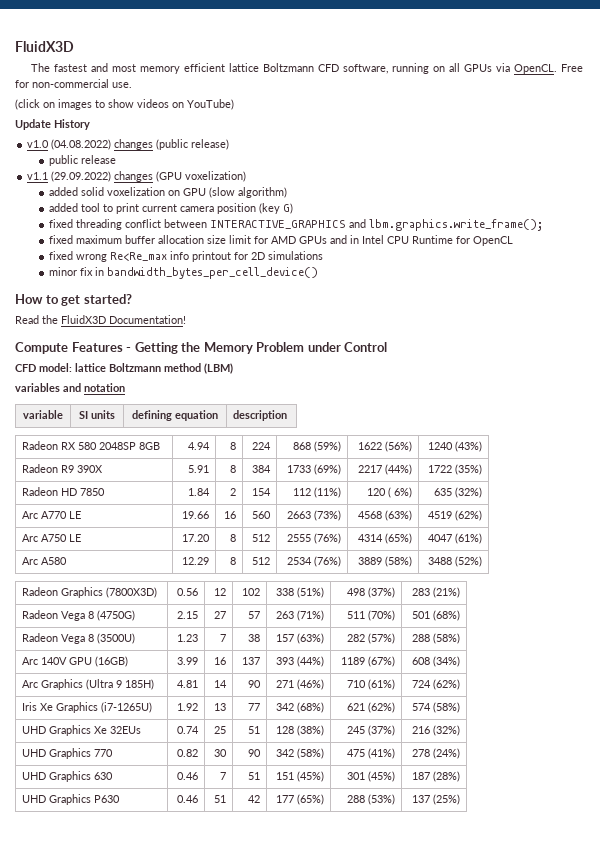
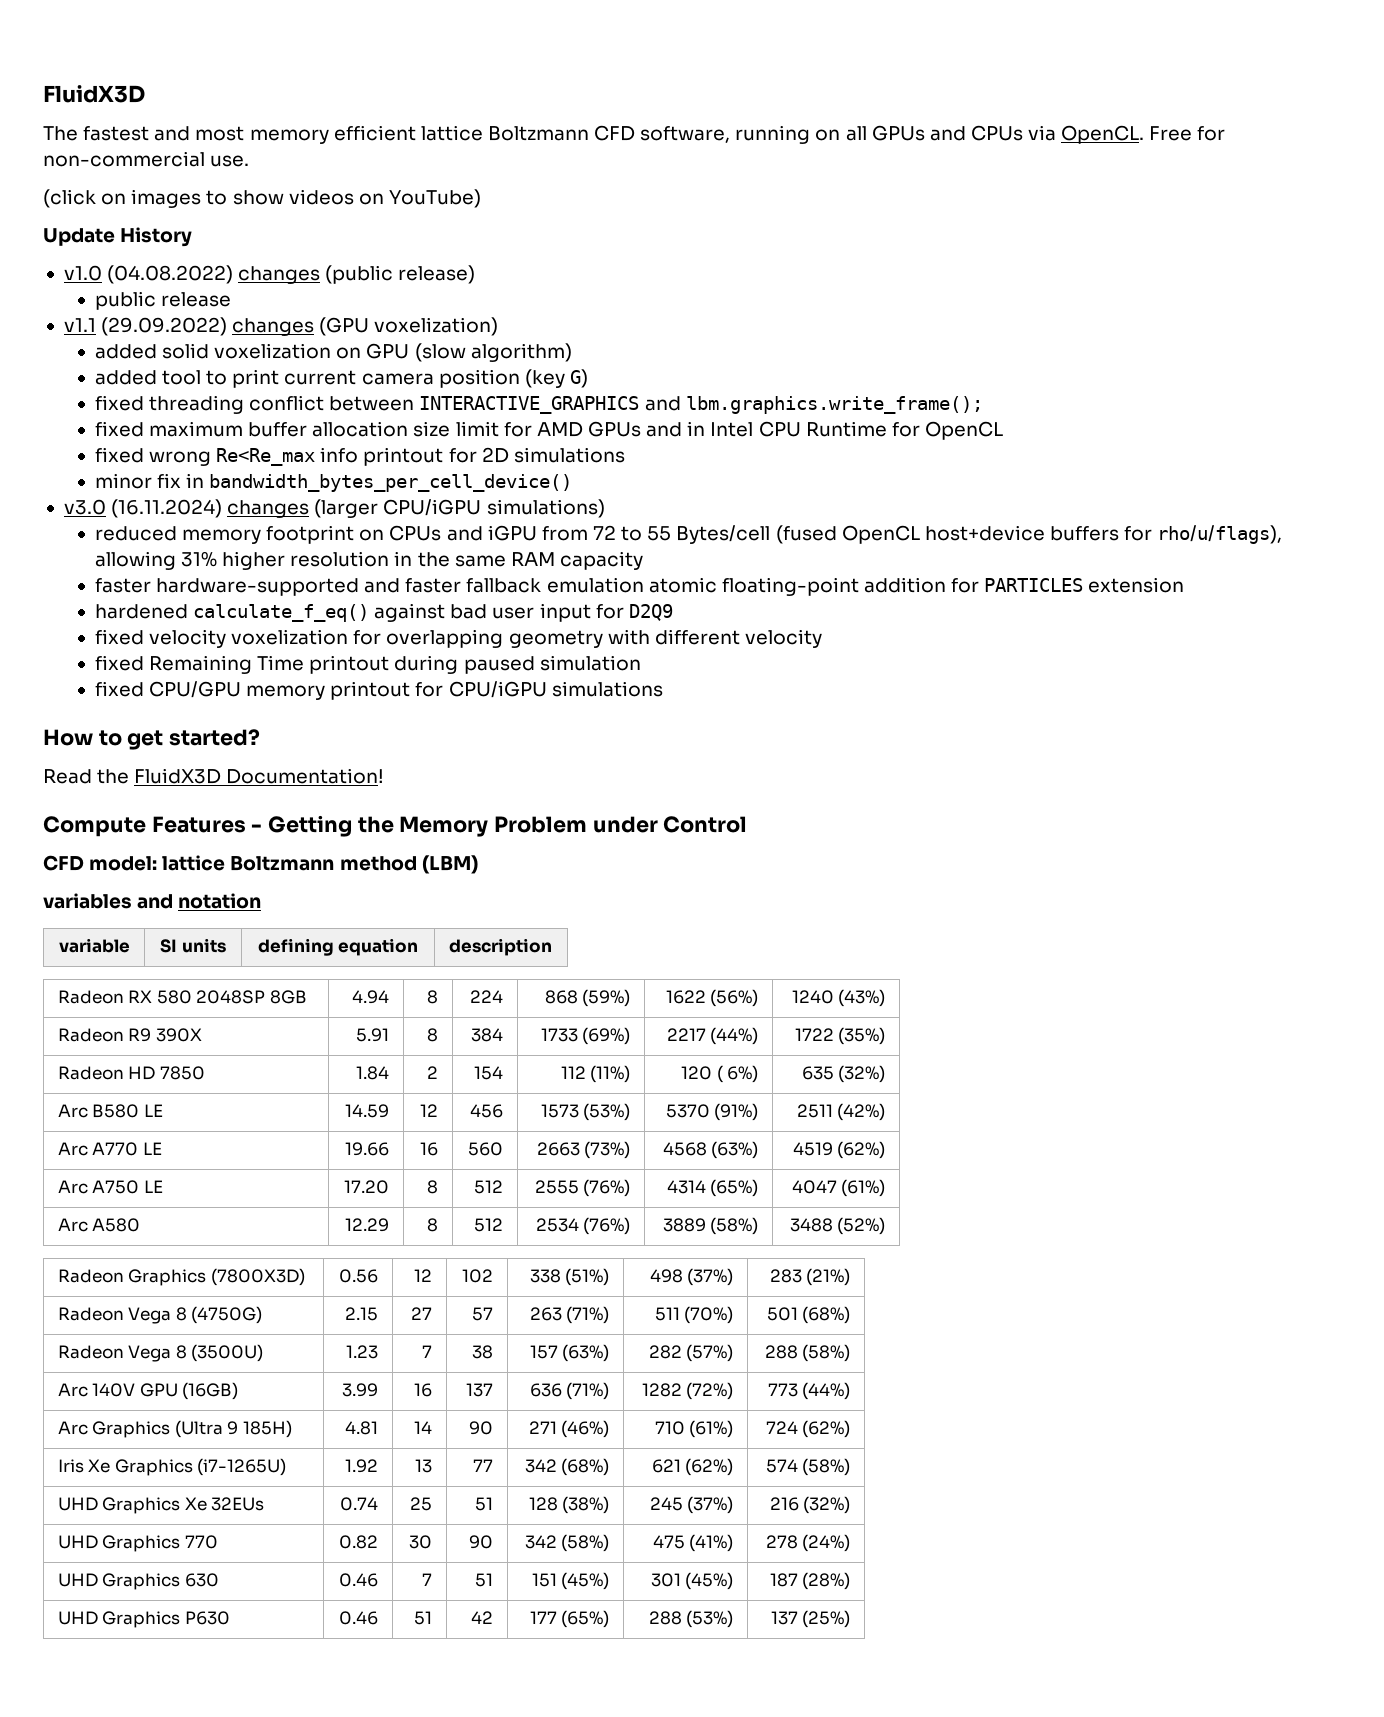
(493, 68) none -> [929,125,1023,141] and CPUs
(318, 273) none -> [63,499,605,518] [94,525,1283,544] [94,551,644,570] [94,577,1185,596] [94,603,673,622] [94,629,823,648] [94,655,641,674] [94,681,663,700] // v3.0 (16.11.2024) changes (larger CPU/iGPU simulations) // reduced memory footprint on CPUs and iGPU from 72 to 55 Bytes/cell (fused OpenCL host+device buffers for rho/u/flags), allowing 31% higher resolution in the same RAM capacity // faster hardware-supported and faster fallback emulation atomic floating-point addition for PARTICLES extension // hardened calculate_f_eq() against bad user input for D2Q9 // fixed velocity voxelization for overlapping geometry with different velocity // fixed Remaining Time printout during paused simulation // fixed CPU/GPU memory printout for CPU/iGPU simulations
(482, 492) none -> [57,1104,163,1118] [345,1104,390,1118] [420,1104,439,1117] [470,1104,504,1118] [540,1103,631,1121] [665,1103,759,1121] [796,1103,886,1121] // Arc B580 LE | 14.59 | 12 | 456 | 1573 (53%) | 5370 (91%) | 2511 (42%)
[275,656,324,667] [340,656,395,667] [411,656,460,667] 393 (44%) | 1189 (67%) | 608 (34%) -> [529,1382,610,1400] [641,1382,734,1400] [767,1382,851,1400] 636 (71%) | 1282 (72%) | 773 (44%)

